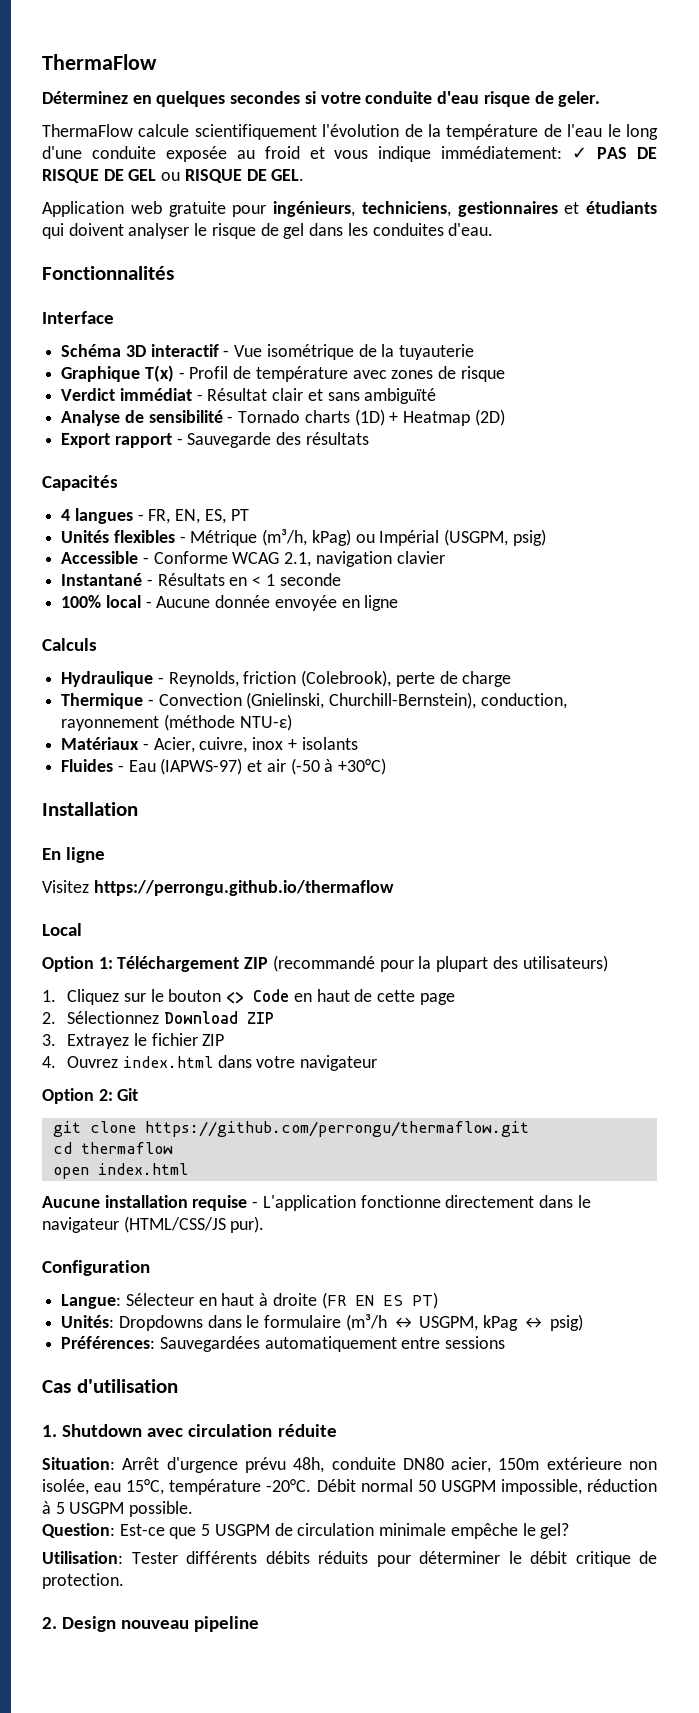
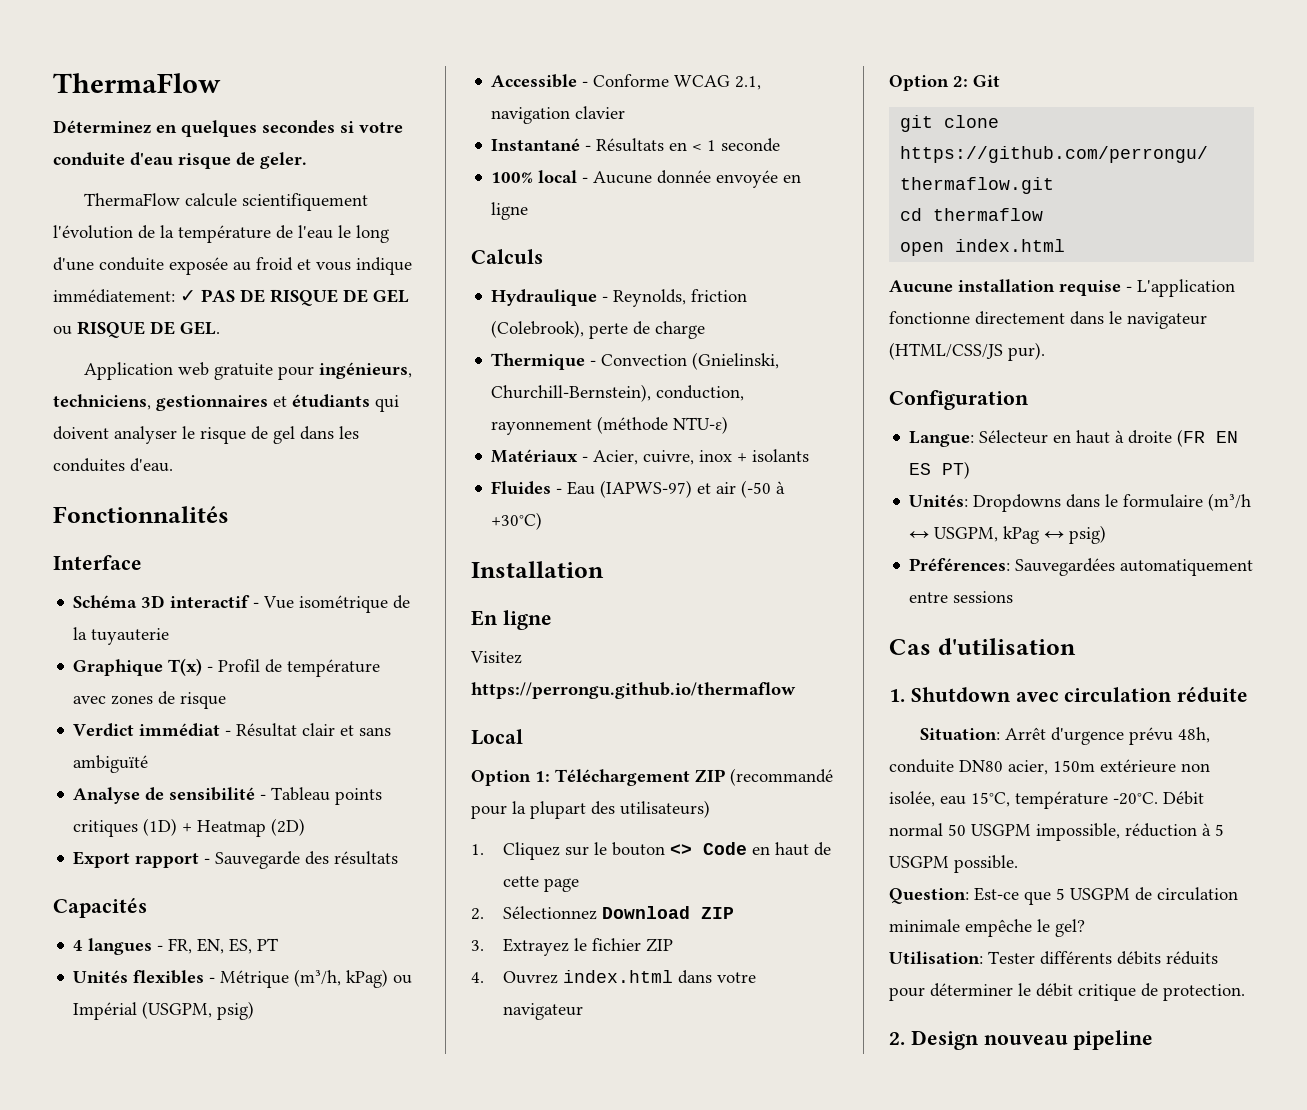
[238,410,350,423] Tornado charts -> [271,787,383,805] [73,820,139,837] Tableau points critiques

